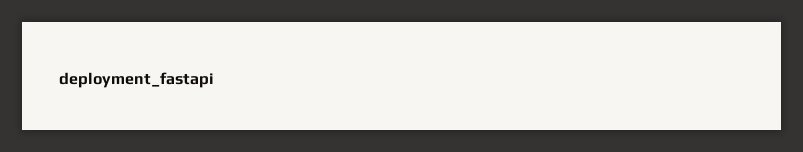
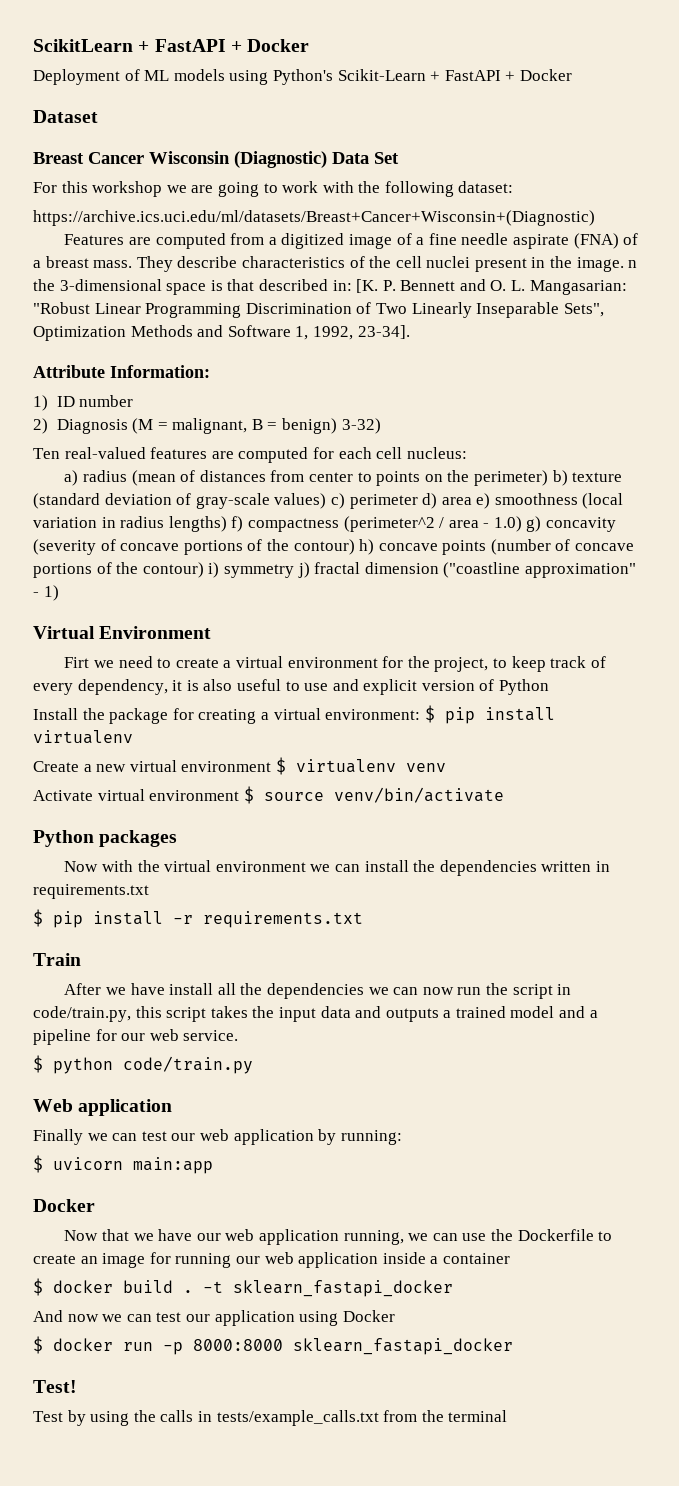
[59,72,214,88] deployment_fastapi -> [33,39,310,52] [33,69,572,85] [33,110,98,123] [33,151,399,168] [33,181,514,197] [33,210,595,226] [64,233,639,249] [33,256,638,272] [33,279,627,295] [33,302,604,318] [33,325,410,341] [33,365,210,378] [33,395,134,411] [33,418,381,434] [33,447,467,463] [64,470,623,486] [33,493,624,509] [33,516,617,532] [33,539,635,555] [33,562,636,578] [33,585,59,601] [33,626,212,639] [64,656,606,672] [33,679,550,695] [33,705,555,724] [33,730,133,744] [33,757,446,775] [33,786,504,804] [33,830,178,847] [64,860,610,876] [33,884,149,899] [33,909,363,928] [33,953,81,966] [64,983,572,999] [33,1006,598,1022] [33,1029,239,1045] [33,1055,253,1074] [33,1099,173,1116] [33,1129,402,1145] [33,1155,213,1174] [33,1199,95,1212] [64,1229,613,1245] [33,1252,510,1268] [33,1278,453,1297] [33,1310,395,1326] [33,1336,513,1355] [33,1380,77,1393] [33,1410,508,1426] ScikitLearn + FastAPI + Docker // Deployment of ML models using Python's Scikit-Learn + FastAPI + Docker // Dataset // Breast Cancer Wisconsin (Diagnostic) Data Set // For this workshop we are going to work with the following dataset: // https://archive.ics.uci.edu/ml/datasets/Breast+Cancer+Wisconsin+(Diagnostic) // Features are computed from a digitized image of a fine needle aspirate (FNA) of a breast mass. They describe characteristics of the cell nuclei present in the image. n the 3-dimensional space is that described in: [K. P. Bennett and O. L. Mangasarian: "Robust Linear Programming Discrimination of Two Linearly Inseparable Sets", Optimization Methods and Software 1, 1992, 23-34]. // Attribute Information: // 1) ID number // 2) Diagnosis (M = malignant, B = benign) 3-32) // Ten real-valued features are computed for each cell nucleus: // a) radius (mean of distances from center to points on the perimeter) b) texture (standard deviation of gray-scale values) c) perimeter d) area e) smoothness (local variation in radius lengths) f) compactness (perimeter^2 / area - 1.0) g) concavity (severity of concave portions of the contour) h) concave points (number of concave portions of the contour) i) symmetry j) fractal dimension ("coastline approximation" - 1) // Virtual Environment // Firt we need to create a virtual environment for the project, to keep track of every dependency, it is also useful to use and explicit version of Python // Install the package for creating a virtual environment: $ pip install virtualenv // Create a new virtual environment $ virtualenv venv // Activate virtual environment $ source venv/bin/activate // Python packages // Now with the virtual environment we can install the dependencies written in requirements.txt // $ pip install -r requirements.txt // Train // After we have install all the dependencies we can now run the script in code/train.py, this script takes the input data and outputs a trained model and a pipeline for our web service. // $ python code/train.py // Web application // Finally we can test our web application by running: // $ uvicorn main:app // Docker // Now that we have our web application running, we can use the Dockerfile to create an image for running our web application inside a container // $ docker build . -t sklearn_fastapi_docker // And now we can test our application using Docker // $ docker run -p 8000:8000 sklearn_fastapi_docker // Test! // Test by using the calls in tests/example_calls.txt from the terminal

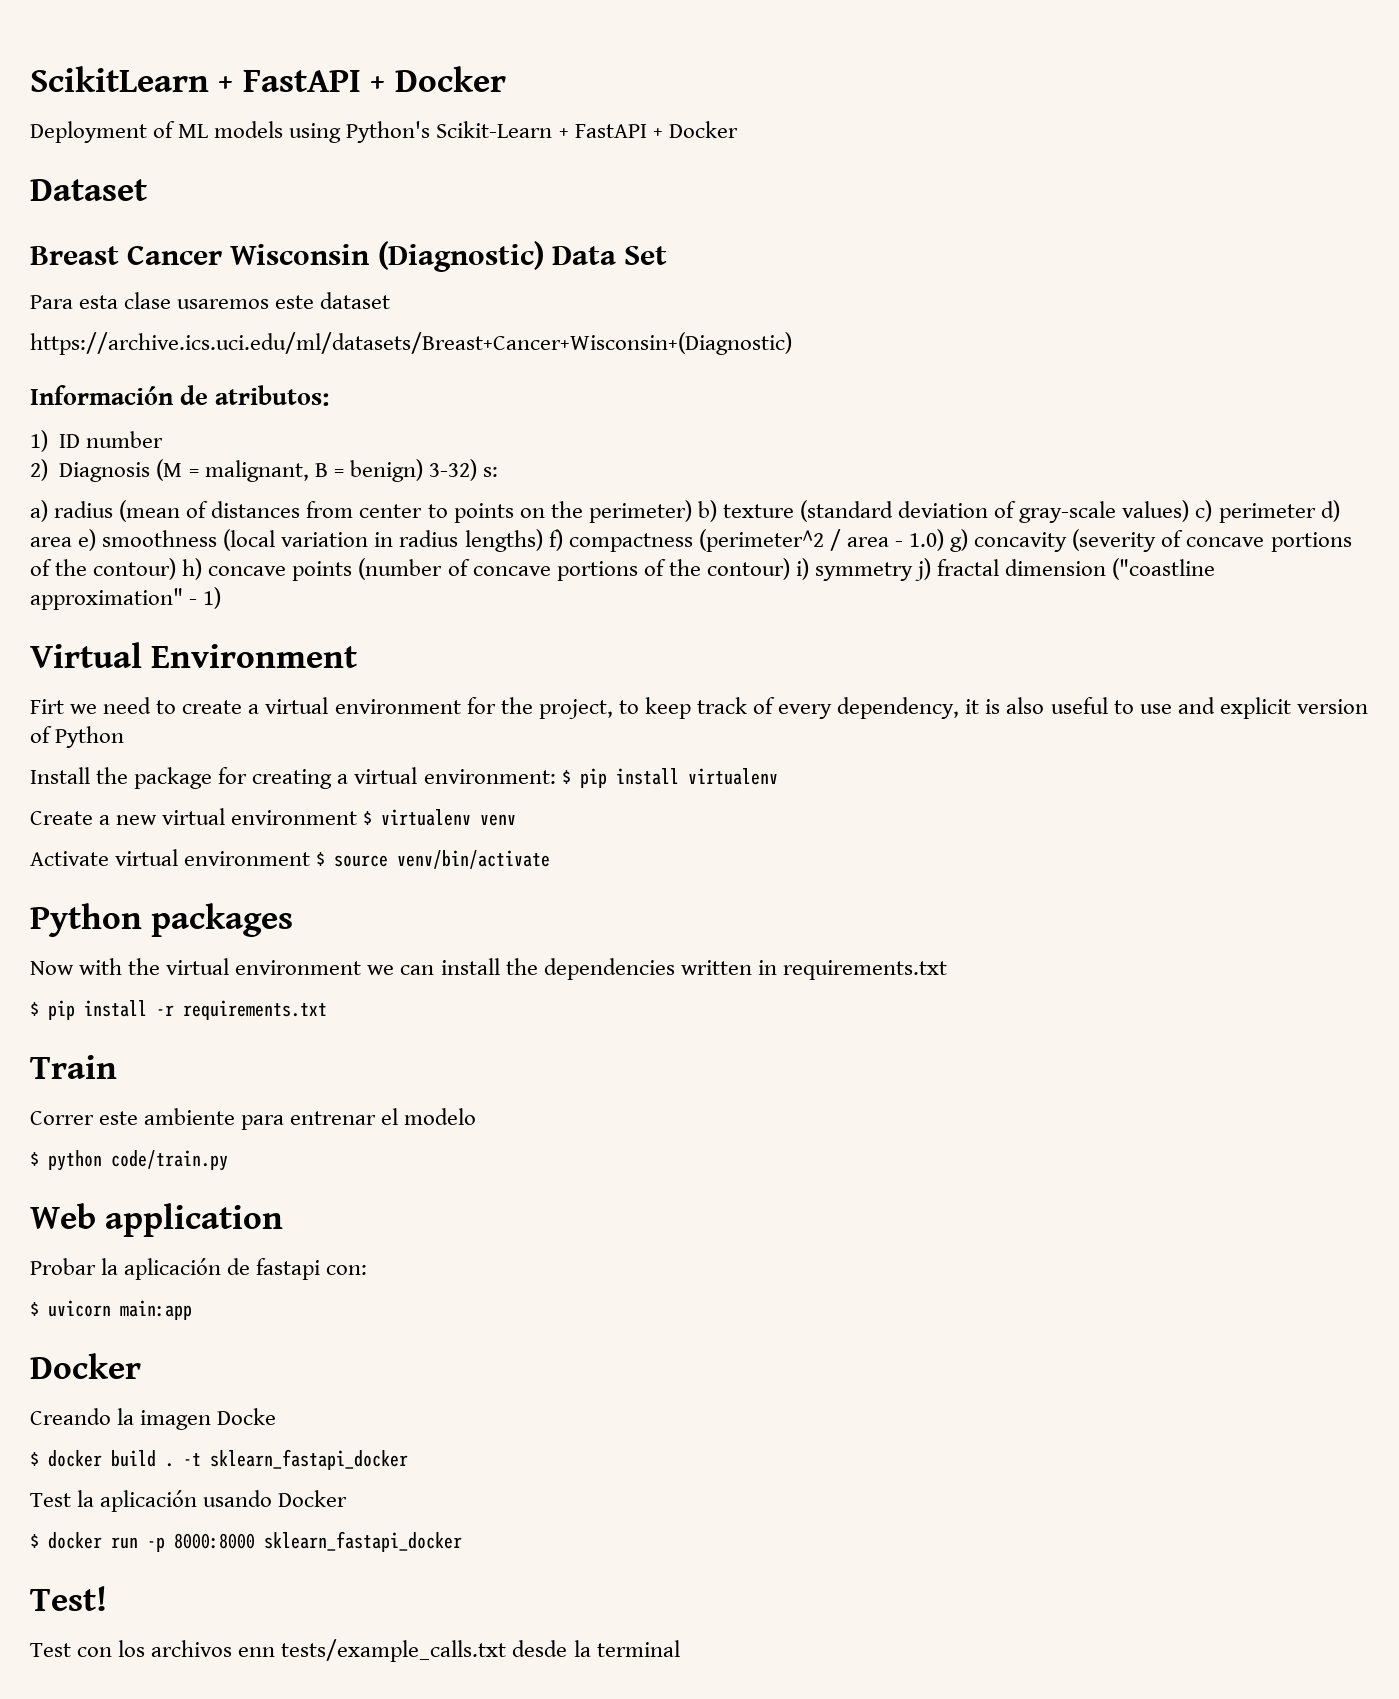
[33,181,514,197] [33,210,595,226] [64,233,639,249] [33,256,638,272] [33,279,627,295] [33,302,604,318] [33,325,410,341] [33,365,210,378] For this workshop we are going to work with the following dataset: // https://archive.ics.uci.edu/ml/datasets/Breast+Cancer+Wisconsin+(Diagnostic) // Features are computed from a digitized image of a fine needle aspirate (FNA) of a breast mass. They describe characteristics of the cell nuclei present in the image. n the 3-dimensional space is that described in: [K. P. Bennett and O. L. Mangasarian: "Robust Linear Programming Discrimination of Two Linearly Inseparable Sets", Optimization Methods and Software 1, 1992, 23-34]. // Attribute Information: -> [30,292,391,309] [30,332,792,355] [30,385,330,406] Para esta clase usaremos este dataset // https://archive.ics.uci.edu/ml/datasets/Breast+Cancer+Wisconsin+(Diagnostic) // Información de atributos:
[33,447,467,463] // Ten real-valued features are computed for each cell nucleus: -> [482,467,498,477] s:
[64,983,572,999] [33,1006,598,1022] [33,1029,239,1045] After we have install all the dependencies we can now run the script in code/train.py, this script takes the input data and outputs a trained model and a pipeline for our web service. -> [30,1108,477,1130] Correr este ambiente para entrenar el modelo
[33,1129,402,1145] [33,1155,213,1174] [33,1199,95,1212] [64,1229,613,1245] [33,1252,510,1268] Finally we can test our web application by running: // $ uvicorn main:app // Docker // Now that we have our web application running, we can use the Dockerfile to create an image for running our web application inside a container -> [30,1258,368,1280] [30,1300,192,1320] [30,1353,141,1379] [30,1408,277,1430] Probar la aplicación de fastapi con: // $ uvicorn main:app // Docker // Creando la imagen Docke
[33,1310,339,1326] And now we can test our application using -> [30,1490,273,1512] Test la aplicación usando
[67,1410,444,1426] by using the calls in tests/example_calls.txt from the -> [77,1639,591,1662] con los archivos enn tests/example_calls.txt desde la

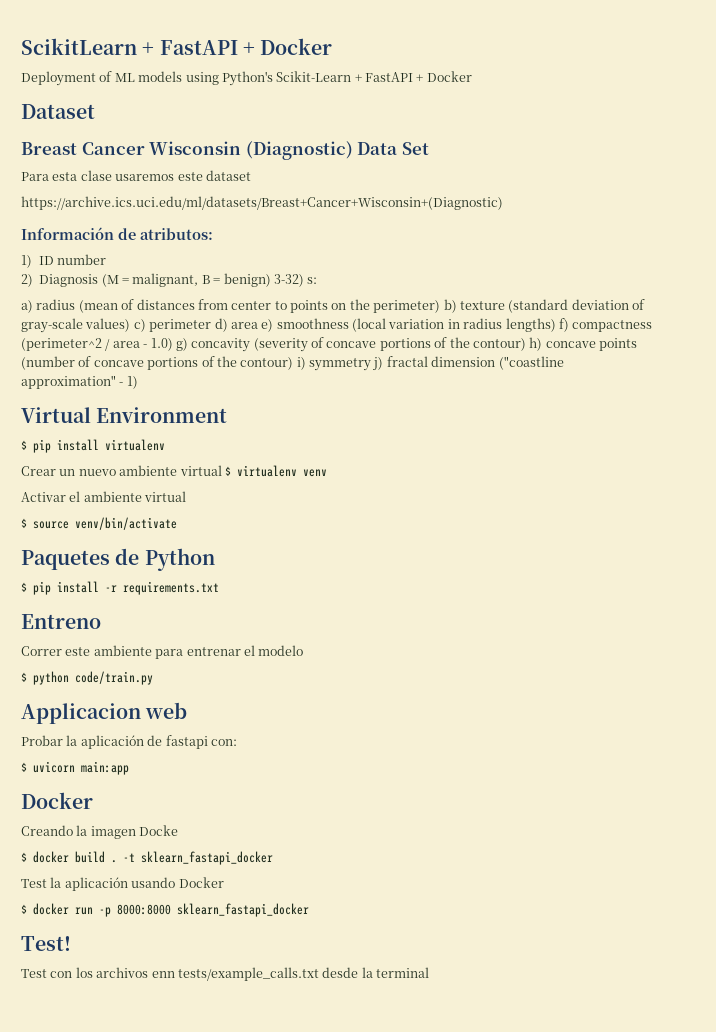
[30,697,1368,719] [30,726,125,748] [30,767,556,789] Firt we need to create a virtual environment for the project, to keep track of every dependency, it is also useful to use and explicit version of Python // Install the package for creating a virtual environment: -> (228, 415) none
[30,808,358,825] Create a new virtual environment -> [21,465,222,476] Crear un nuevo ambiente virtual
[30,849,311,866] Activate virtual environment -> [21,491,187,502] Activar el ambiente virtual //
[30,903,294,937] [30,958,947,980] Python packages // Now with the virtual environment we can install the dependencies written in requirements.txt -> [21,548,215,571] Paquetes de Python
[30,1055,117,1079] Train -> [21,614,101,629] Entreno
[30,1203,284,1237] Web application -> [21,702,188,724] Applicacion web

